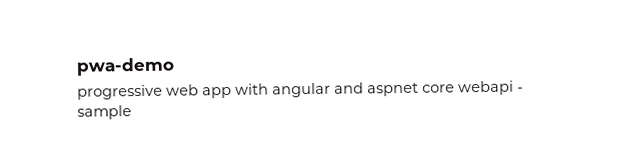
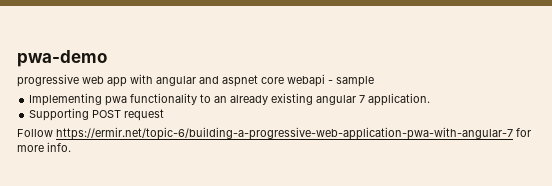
(132, 112) none -> [29,93,431,106] [29,108,165,121] [17,127,531,140] [17,142,71,152] // Implementing pwa functionality to an already existing angular 7 application. // Supporting POST request // Follow https://ermir.net/topic-6/building-a-progressive-web-application-pwa-with-angular-7 for more info.

